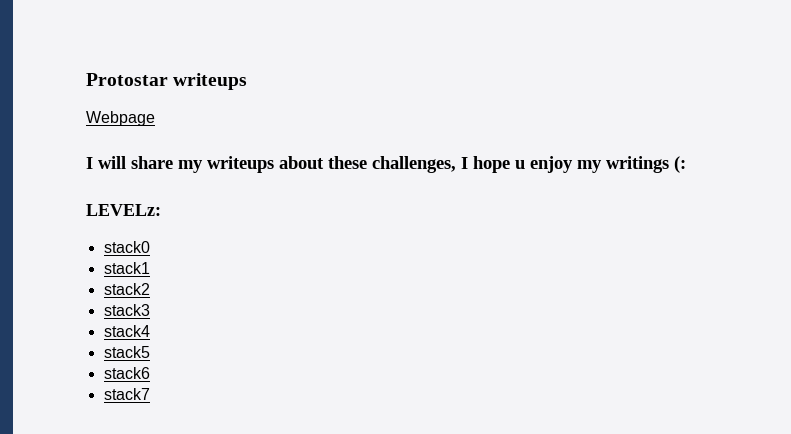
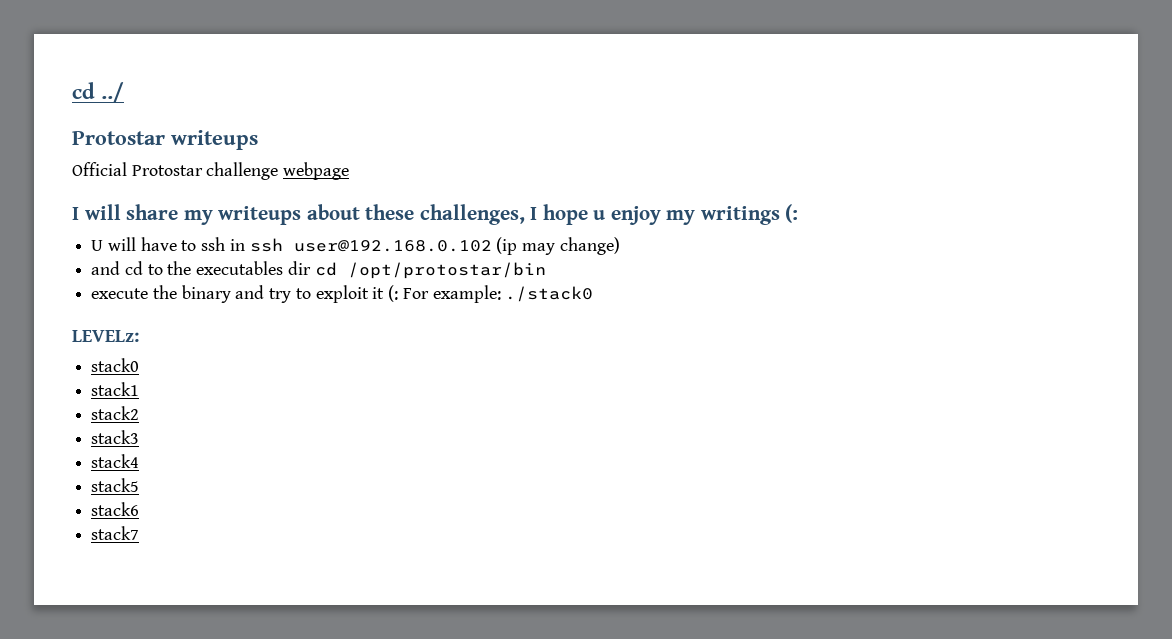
(86, 79) none -> [72,82,124,103] cd ../ //
[86,111,155,126] Webpage -> [72,162,350,180] Official Protostar challenge webpage
(686, 164) none -> [91,237,620,255] [91,261,546,279] [91,285,594,303] // U will have to ssh in ssh user@192.168.0.102 (ip may change) // and cd to the executables dir cd /opt/protostar/bin // execute the binary and try to exploit it (: For example: ./stack0

